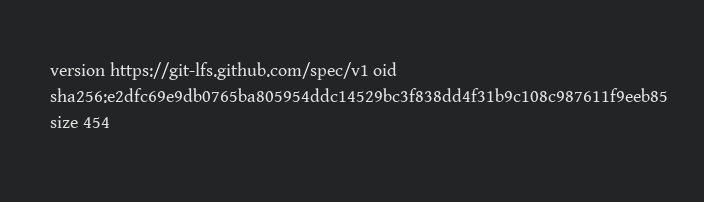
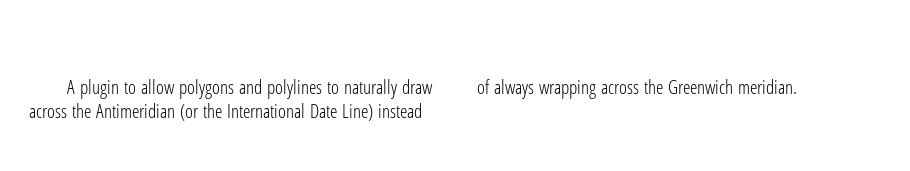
[50,62,398,80] [50,88,668,103] [50,116,110,128] version https://git-lfs.github.com/spec/v1 oid sha256:e2dfc69e9db0765ba805954ddc14529bc3f838dd4f31b9c108c987611f9eeb85 size 454 -> [67,79,434,99] [29,103,422,121] [477,79,797,99] A plugin to allow polygons and polylines to naturally draw across the Antimeridian (or the International Date Line) instead of always wrapping across the Greenwich meridian.

